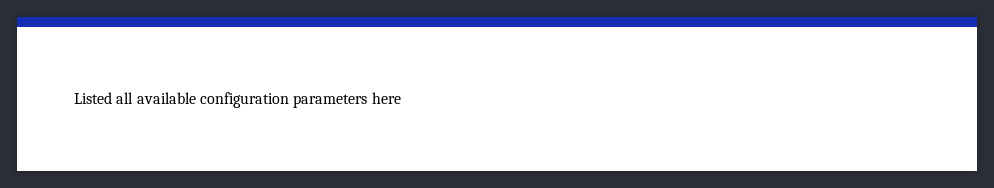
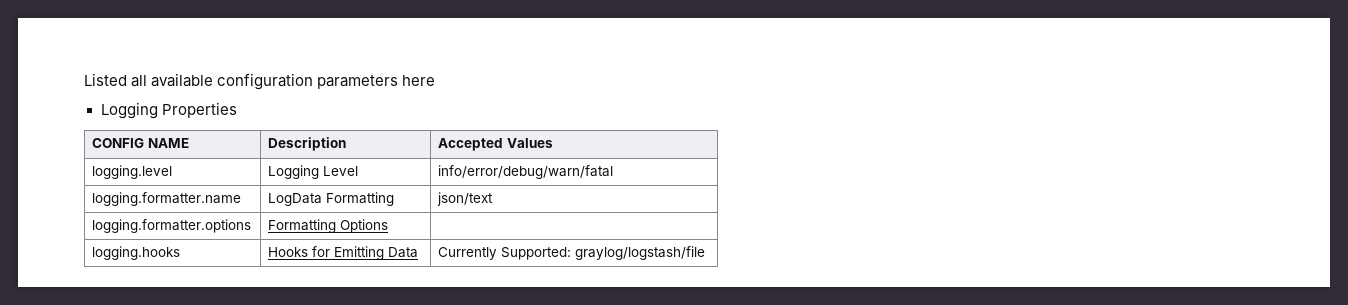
(401, 98) none -> [100,102,237,119] [92,138,190,148] [268,137,347,151] [438,138,554,151] [92,165,173,179] [268,165,359,179] [438,165,614,179] [92,192,242,206] [268,192,395,206] [437,192,494,206] [92,219,252,233] [268,219,389,233] [92,246,181,260] [268,246,419,260] [438,246,706,260] // Logging Properties // CONFIG NAME | Description | Accepted Values // logging.level | Logging Level | info/error/debug/warn/fatal // logging.formatter.name | LogData Formatting | json/text // logging.formatter.options | Formatting Options | // logging.hooks | Hooks for Emitting Data | Currently Supported: graylog/logstash/file

